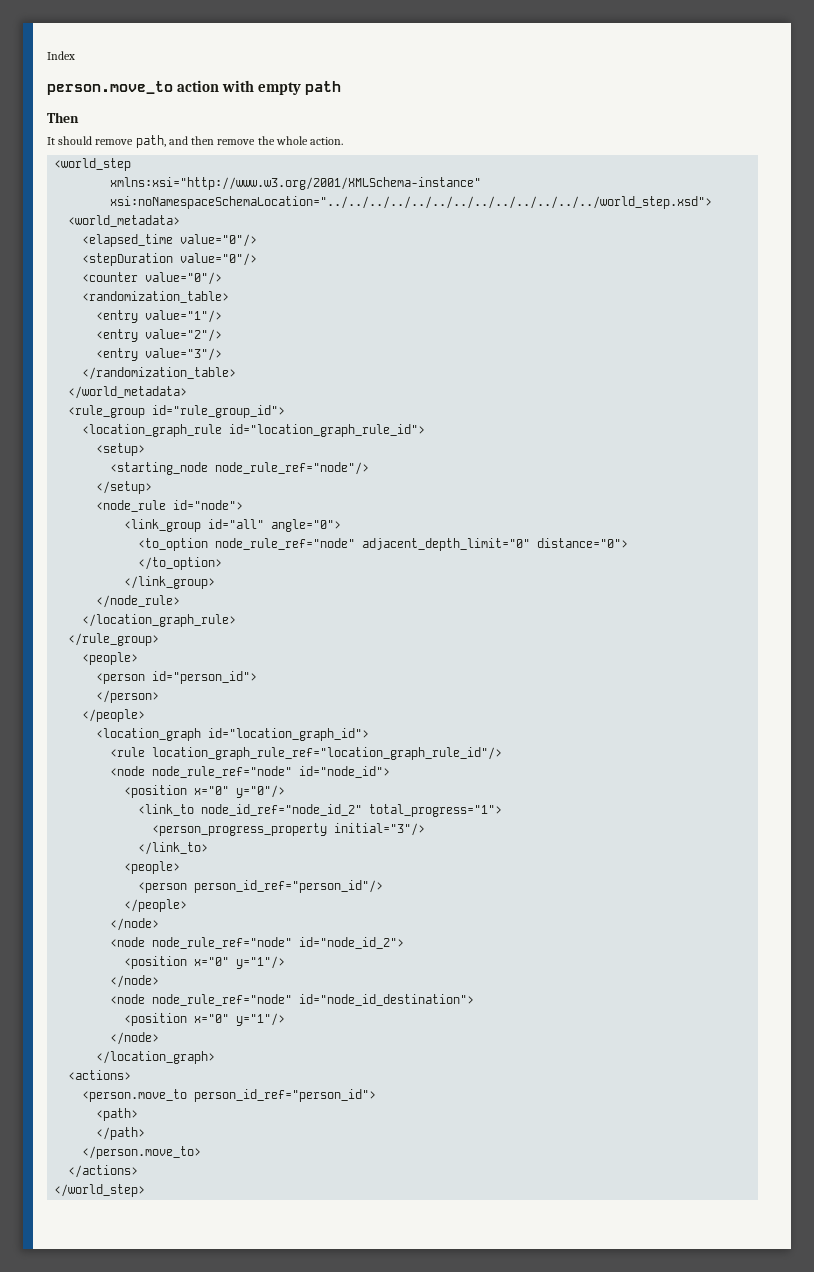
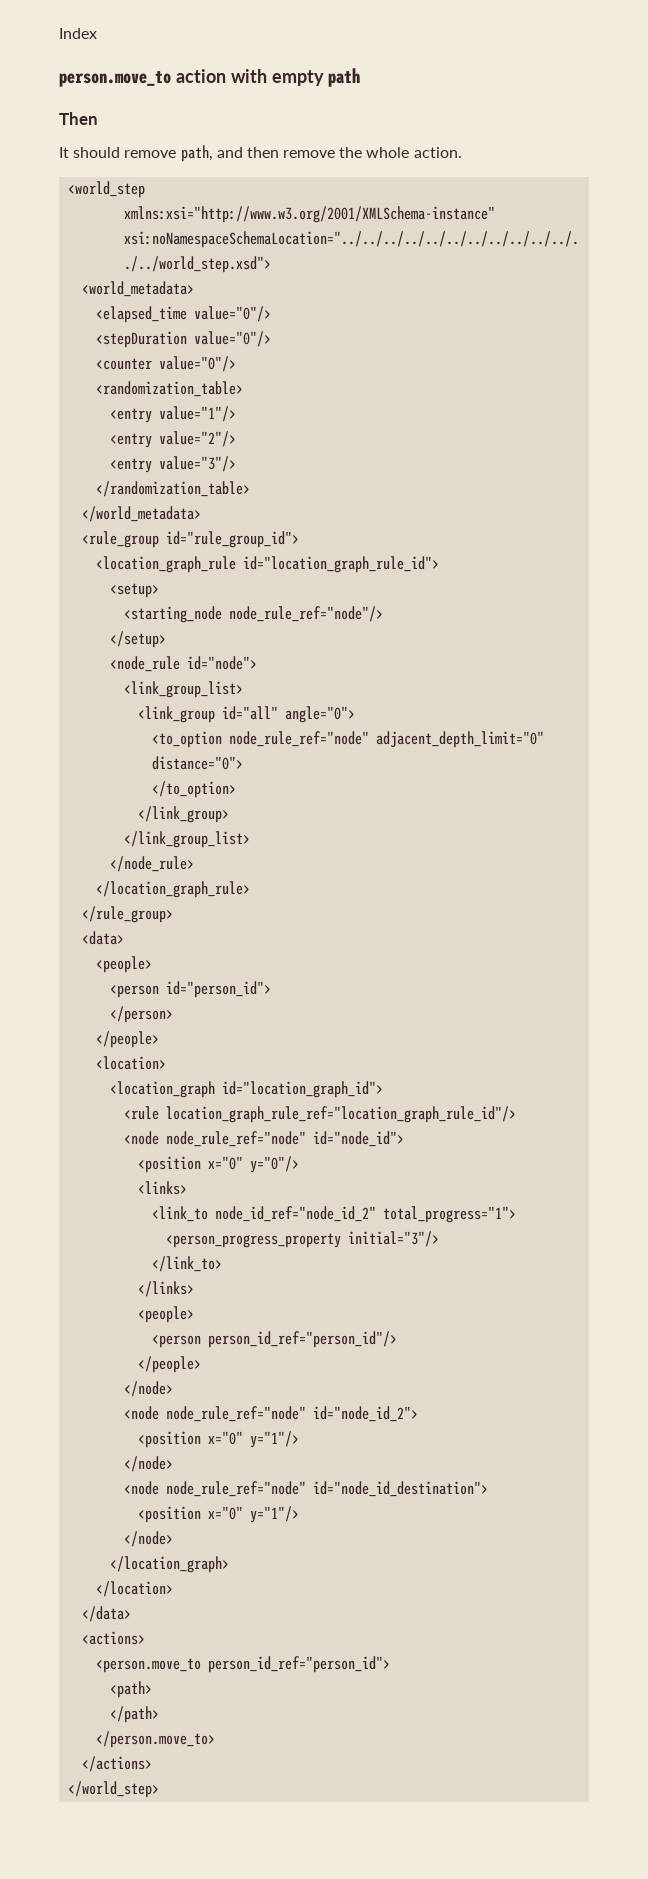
(244, 505) none -> [124,681,244,698] // <link_group_list>
(216, 582) none -> [124,831,251,848] // </link_group_list>
(160, 639) none -> [82,931,125,945] // <data>
(146, 715) none -> [96,1056,167,1070] // <location>
(286, 791) none -> [138,1181,188,1195] // <links>
(209, 848) none -> [138,1281,195,1297] // </links>
(216, 1057) none -> [96,1581,174,1597] [82,1606,132,1622] // </location> // </data>

